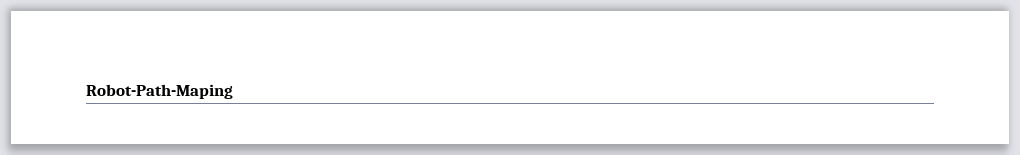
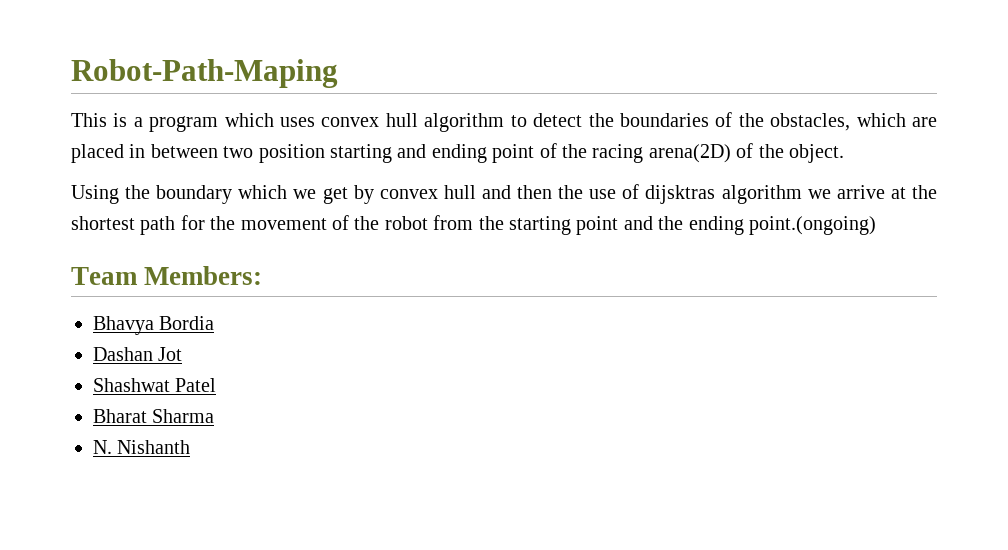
(233, 91) none -> [71,112,937,132] [71,143,844,163] [71,184,937,204] [71,215,876,235] [71,266,263,285] [93,316,215,335] [93,347,183,361] [93,378,217,392] [93,409,215,423] [93,440,191,454] // This is a program which uses convex hull algorithm to detect the boundaries of the obstacles, which are placed in between two position starting and ending point of the racing arena(2D) of the object. // Using the boundary which we get by convex hull and then the use of dijsktras algorithm we arrive at the shortest path for the movement of the robot from the starting point and the ending point.(ongoing) // Team Members: // Bhavya Bordia // Dashan Jot // Shashwat Patel // Bharat Sharma // N. Nishanth

